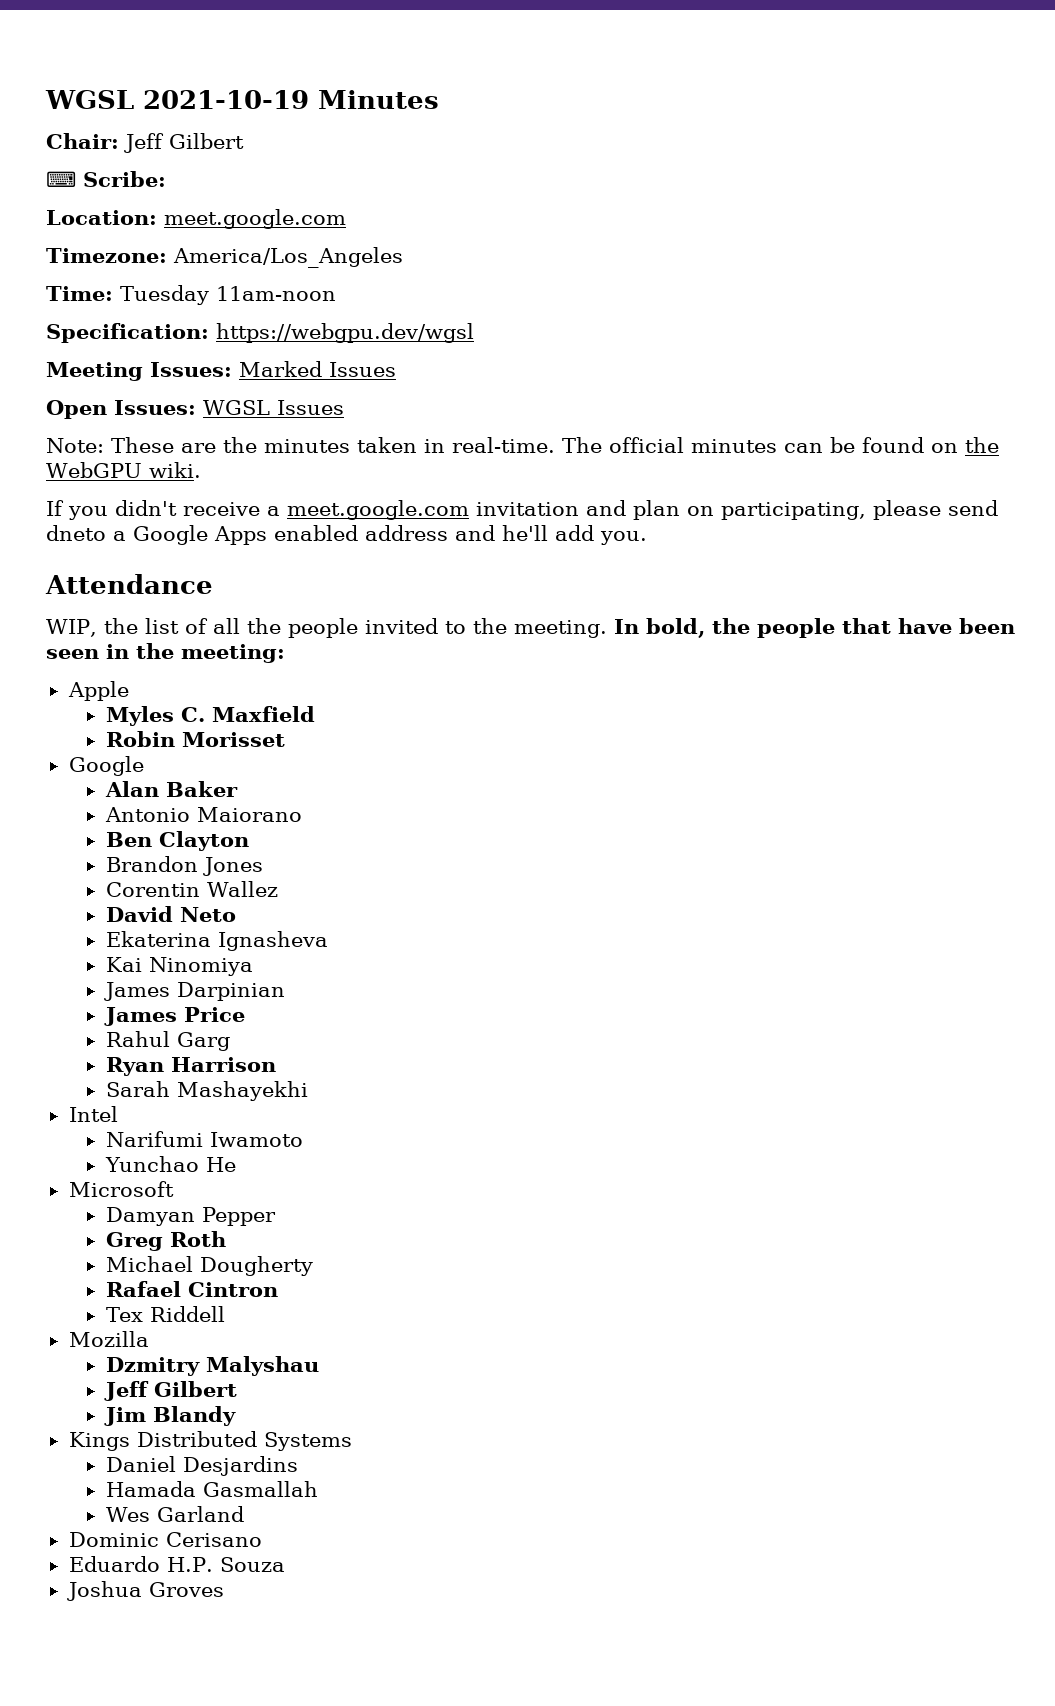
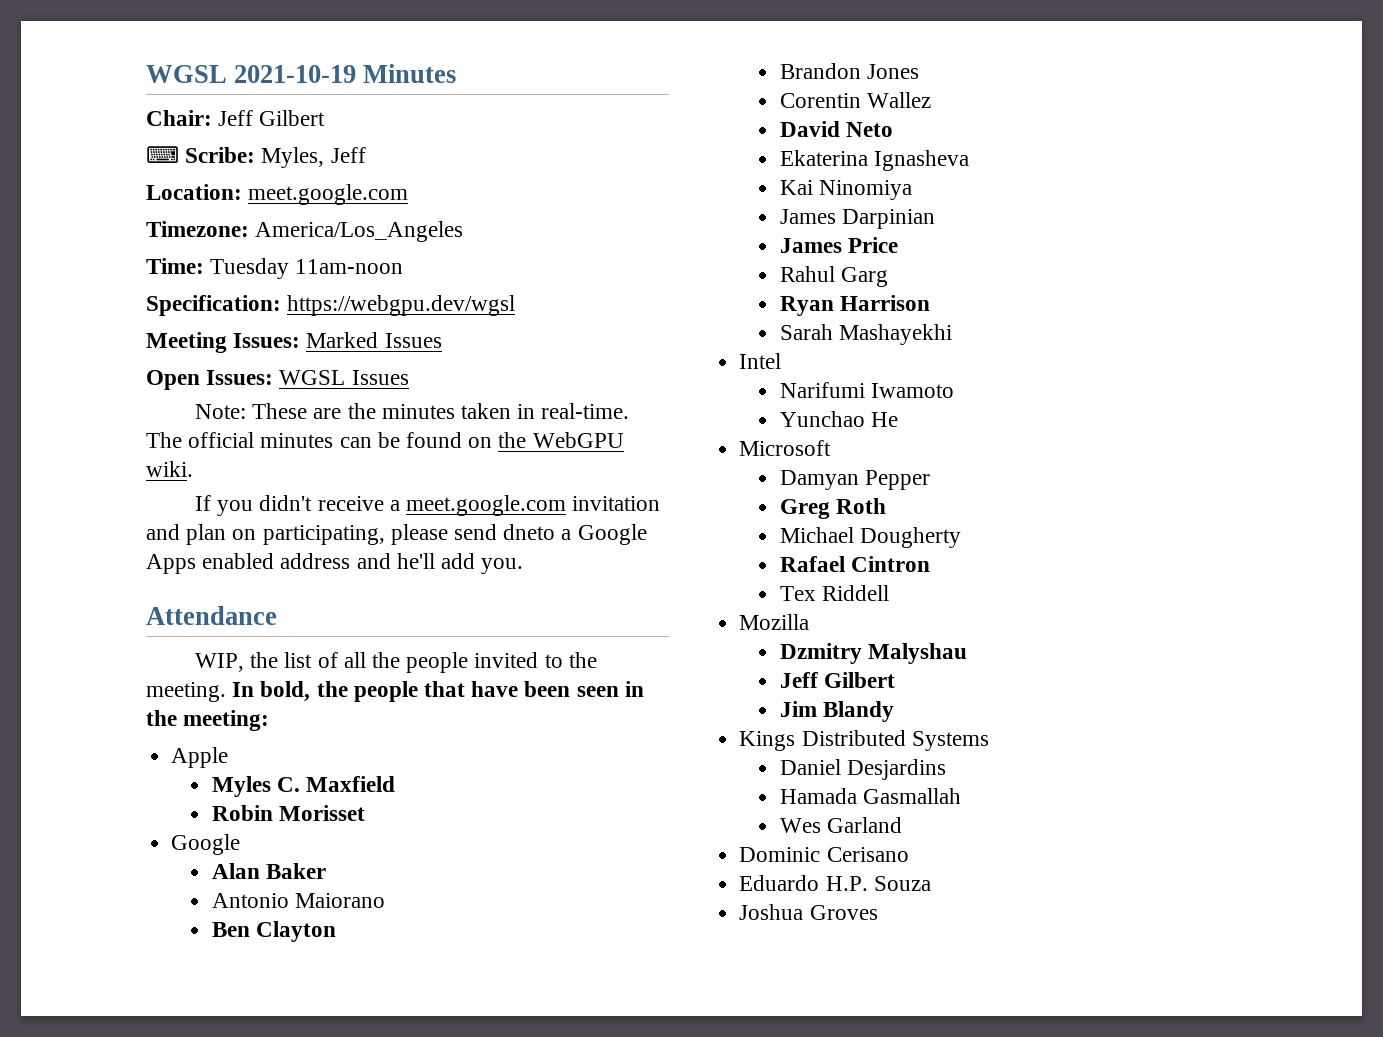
(166, 179) none -> [261,147,366,168] Myles, Jeff

